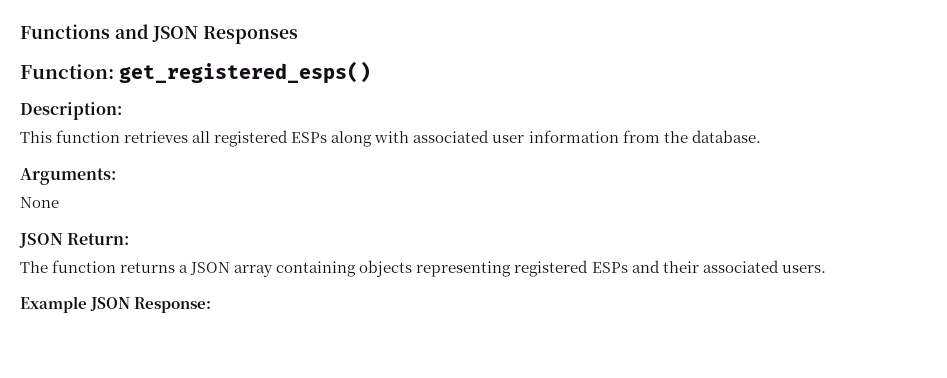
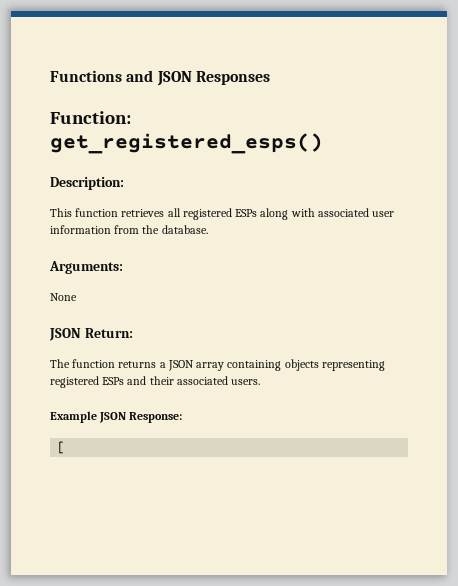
(212, 305) none -> [57,441,66,454] // [

